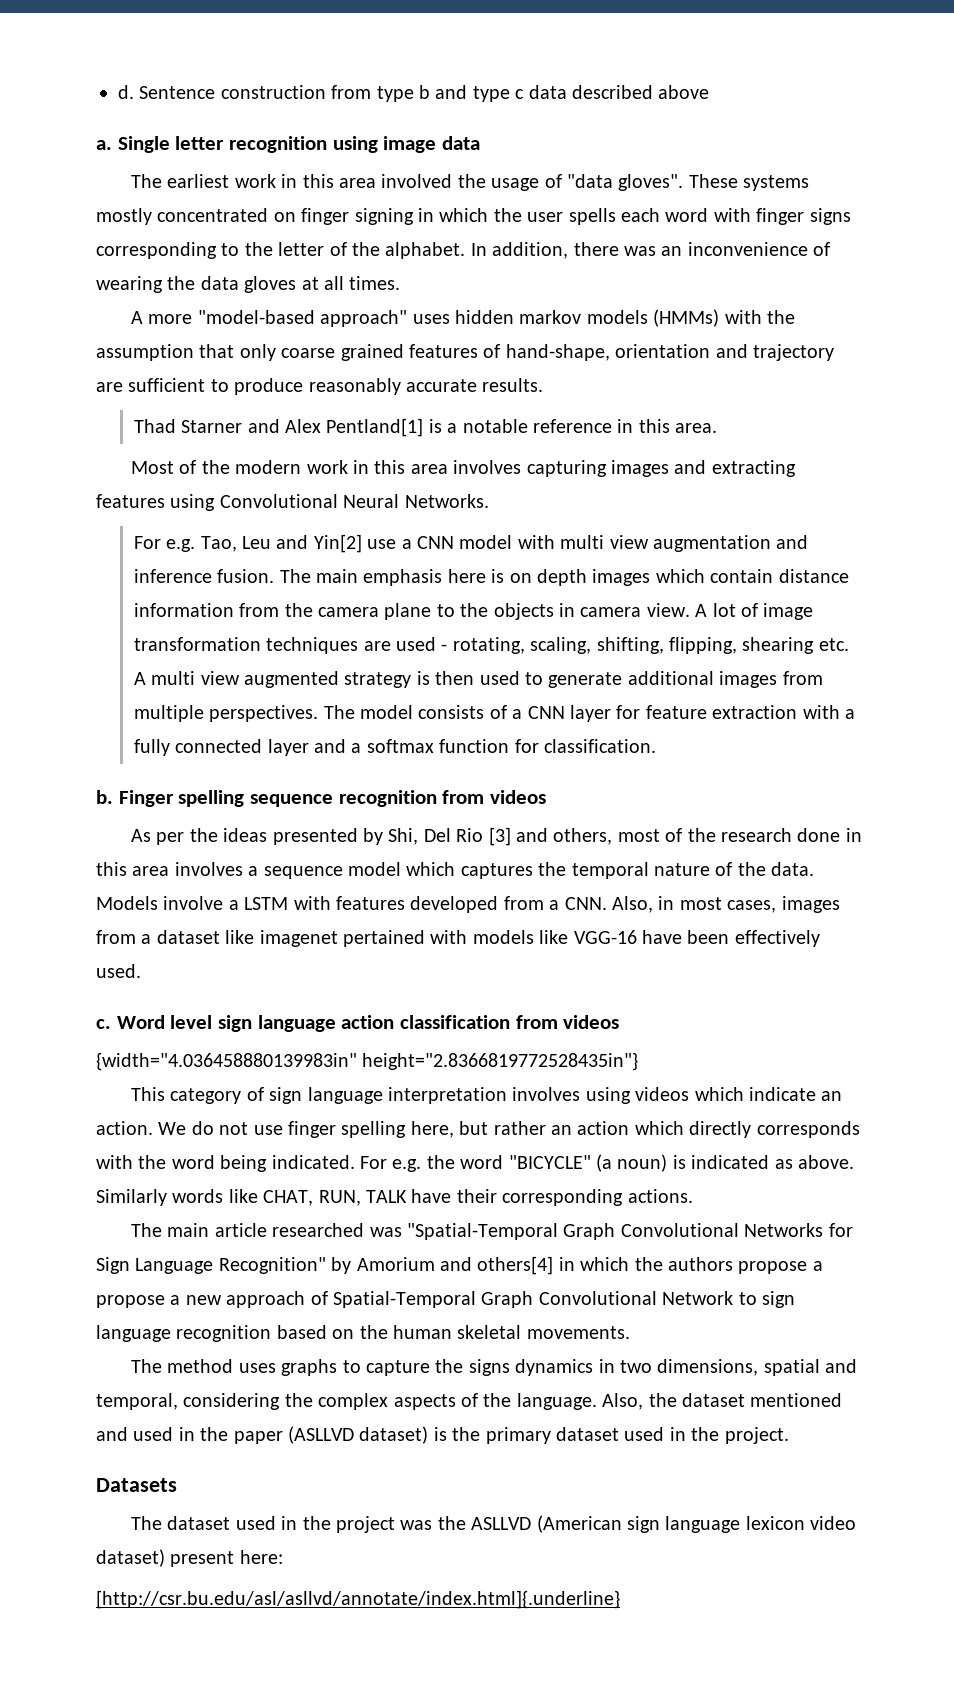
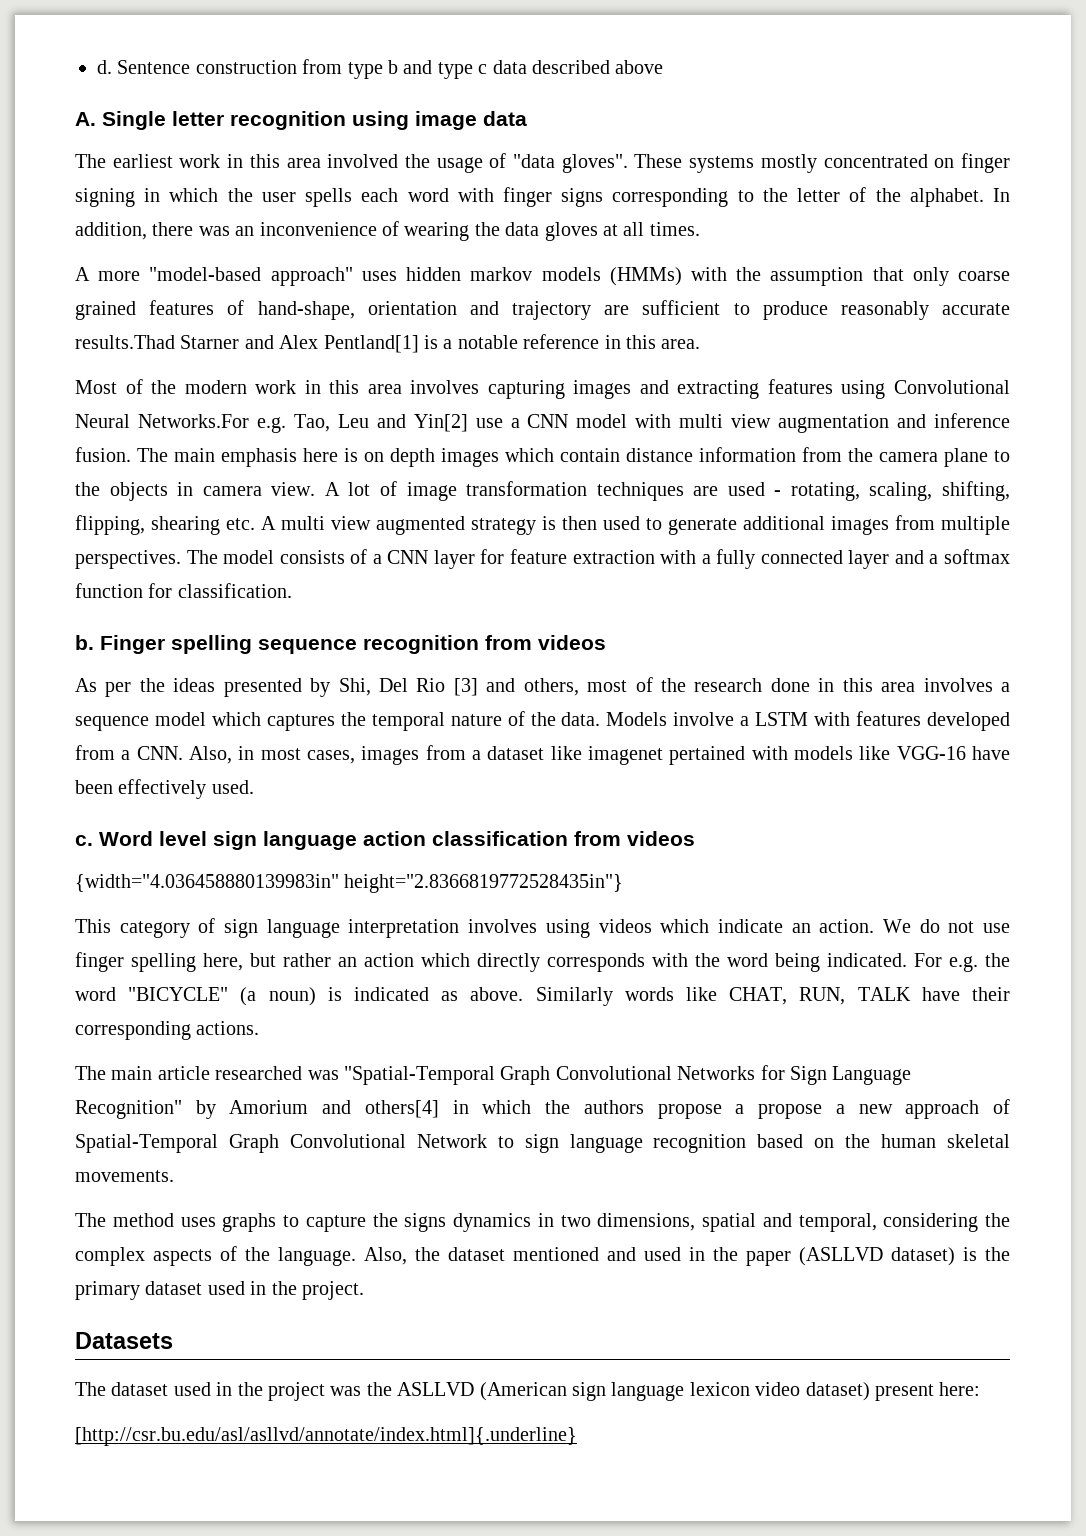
[96,140,112,150] a. -> [75,112,96,126] A.
[482,378,544,392] [133,419,176,433] results. // Thad -> [75,335,175,349] results.Thad
[404,494,489,508] [133,536,161,549] Networks. // For -> [137,414,249,428] Networks.For

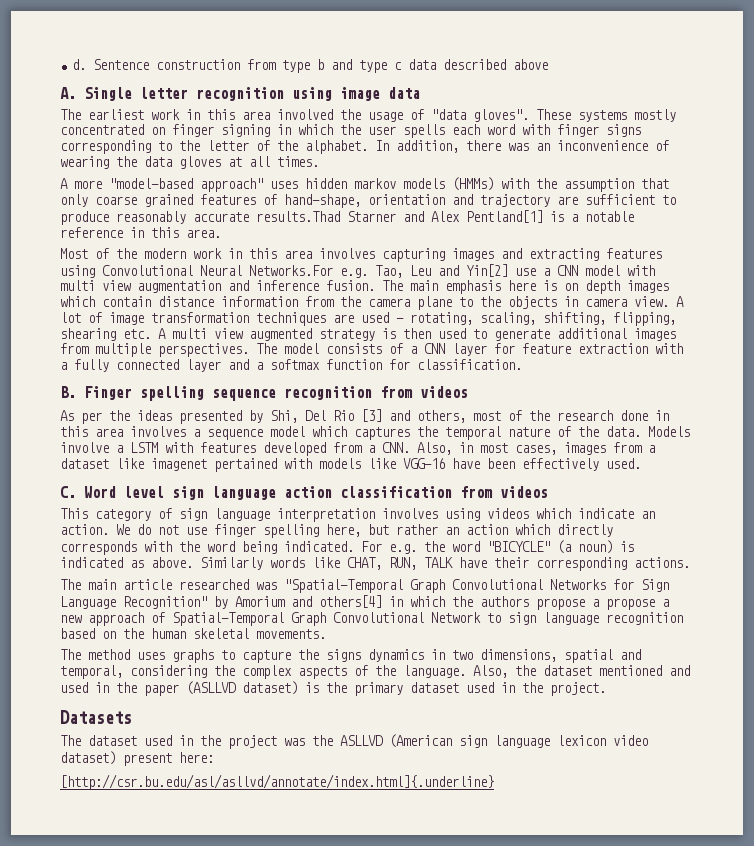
[75,635,94,650] b. -> [60,386,76,398] B.
[75,835,93,846] c. -> [60,486,76,498] C.
[75,874,624,893] // {width="4.036458880139983in" height="2.8366819772528435in"} -> (548, 492) none

